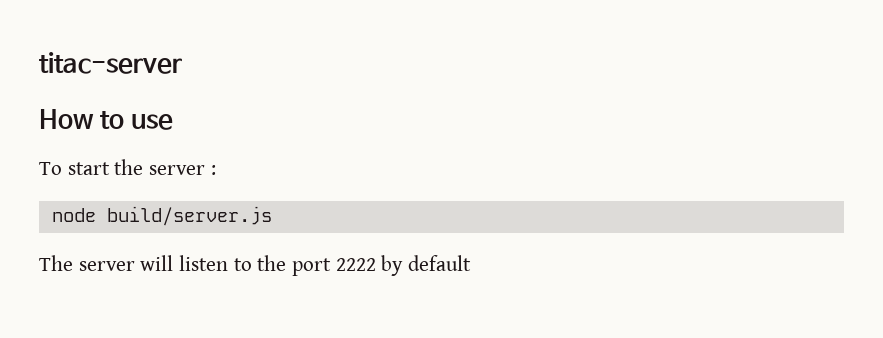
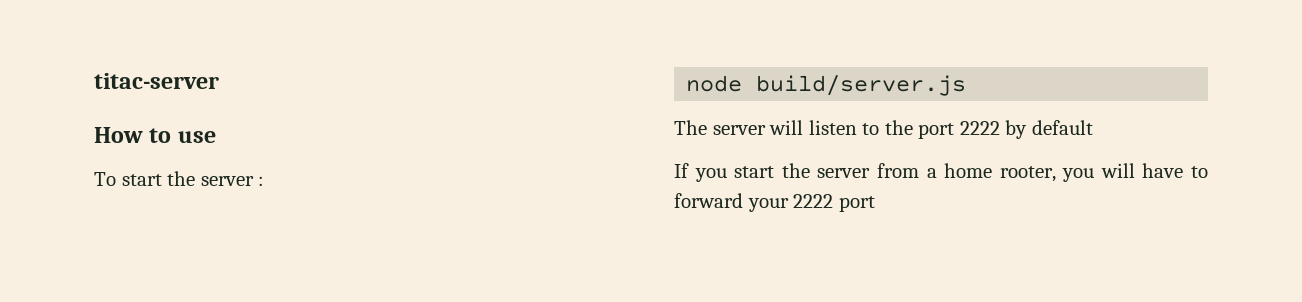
(472, 263) none -> [674,163,1208,182] [674,193,875,212] // If you start the server from a home rooter, you will have to forward your 2222 port

